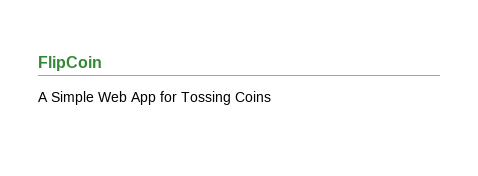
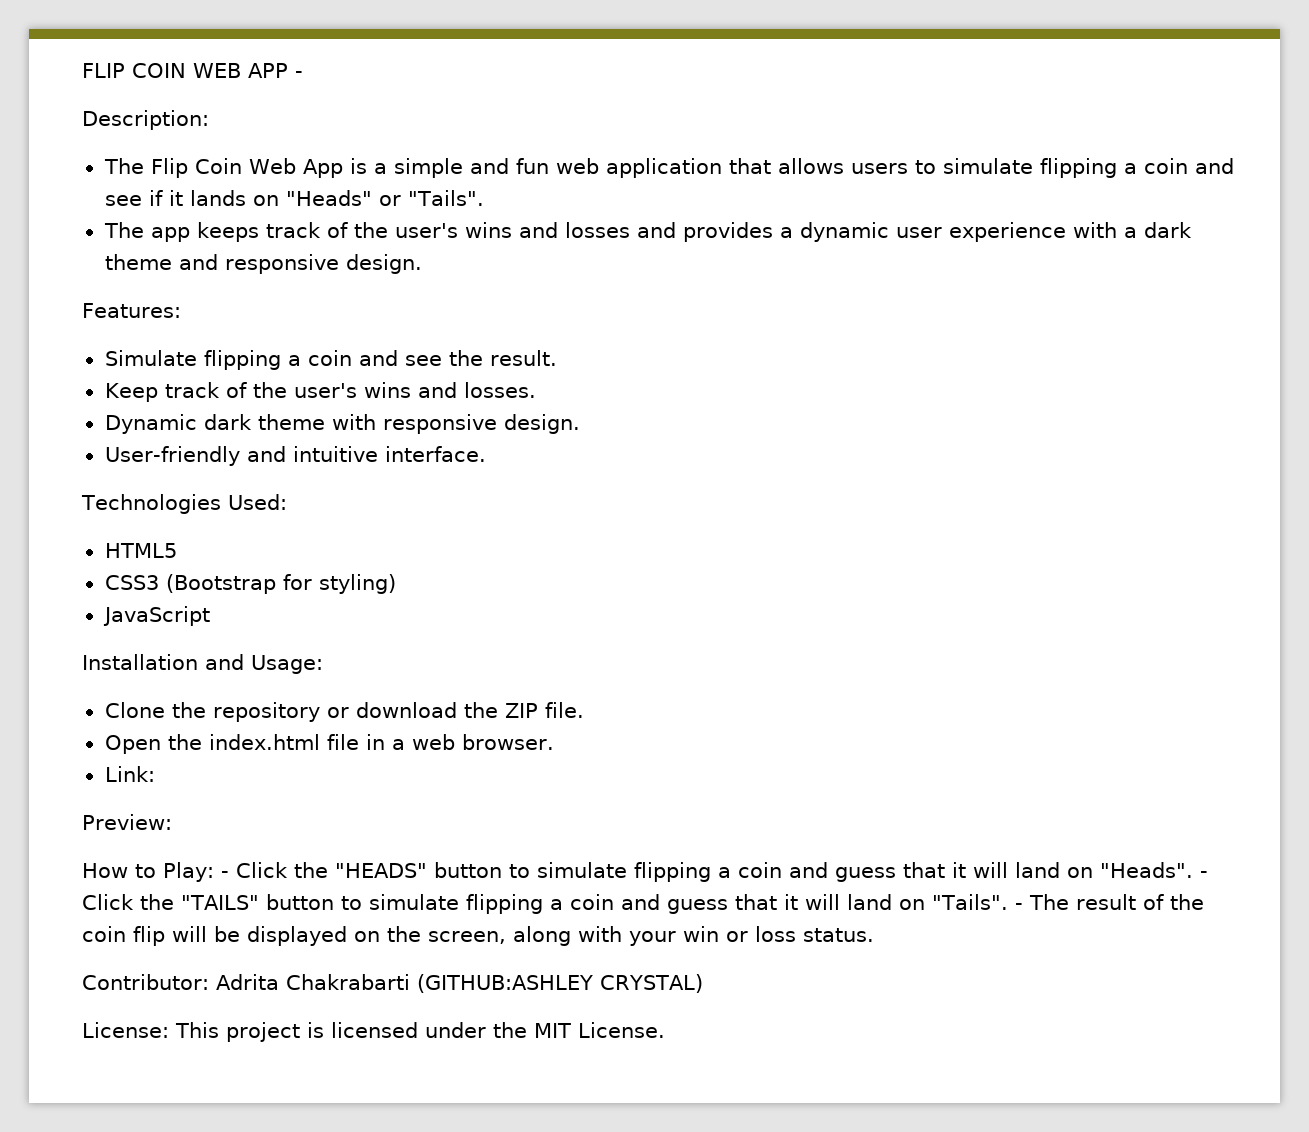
[38,56,102,71] [38,91,271,105] FlipCoin // A Simple Web App for Tossing Coins -> [82,63,303,78] [82,110,209,130] [103,158,1234,178] [104,190,484,206] [103,222,1192,242] [104,254,422,274] [82,303,181,318] [104,350,557,370] [104,382,536,402] [104,414,580,434] [104,446,486,466] [81,494,287,514] [104,543,177,558] [104,574,396,594] [102,606,210,626] [82,654,323,674] [104,702,584,722] [104,734,554,754] [104,766,155,782] [82,814,172,830] [82,862,1208,882] [82,894,1204,914] [82,926,874,946] [82,974,703,993] [82,1022,665,1042] FLIP COIN WEB APP - // Description: // The Flip Coin Web App is a simple and fun web application that allows users to simulate flipping a coin and see if it lands on "Heads" or "Tails". // The app keeps track of the user's wins and losses and provides a dynamic user experience with a dark theme and responsive design. // Features: // Simulate flipping a coin and see the result. // Keep track of the user's wins and losses. // Dynamic dark theme with responsive design. // User-friendly and intuitive interface. // Technologies Used: // HTML5 // CSS3 (Bootstrap for styling) // JavaScript // Installation and Usage: // Clone the repository or download the ZIP file. // Open the index.html file in a web browser. // Link: // Preview: // How to Play: - Click the "HEADS" button to simulate flipping a coin and guess that it will land on "Heads". - Click the "TAILS" button to simulate flipping a coin and guess that it will land on "Tails". - The result of the coin flip will be displayed on the screen, along with your win or loss status. // Contributor: Adrita Chakrabarti (GITHUB:ASHLEY CRYSTAL) // License: This project is licensed under the MIT License.

